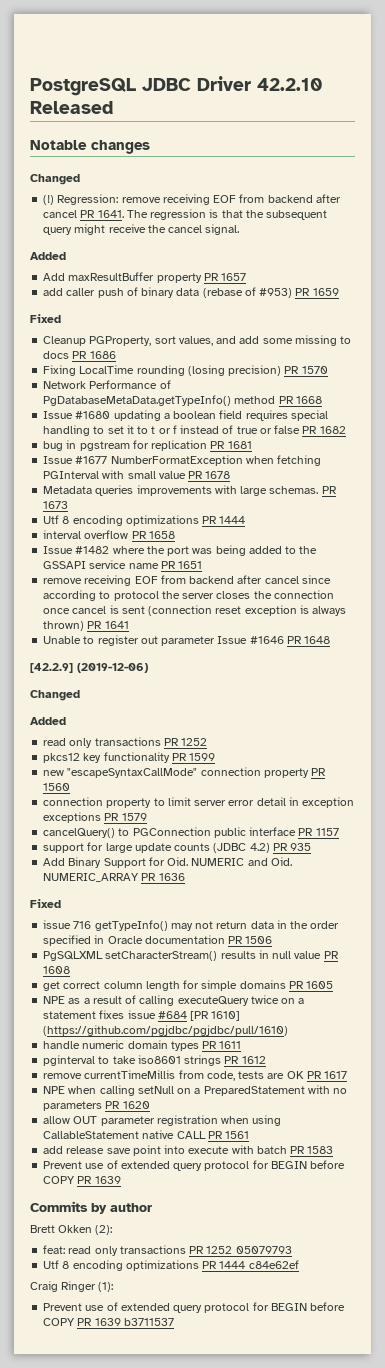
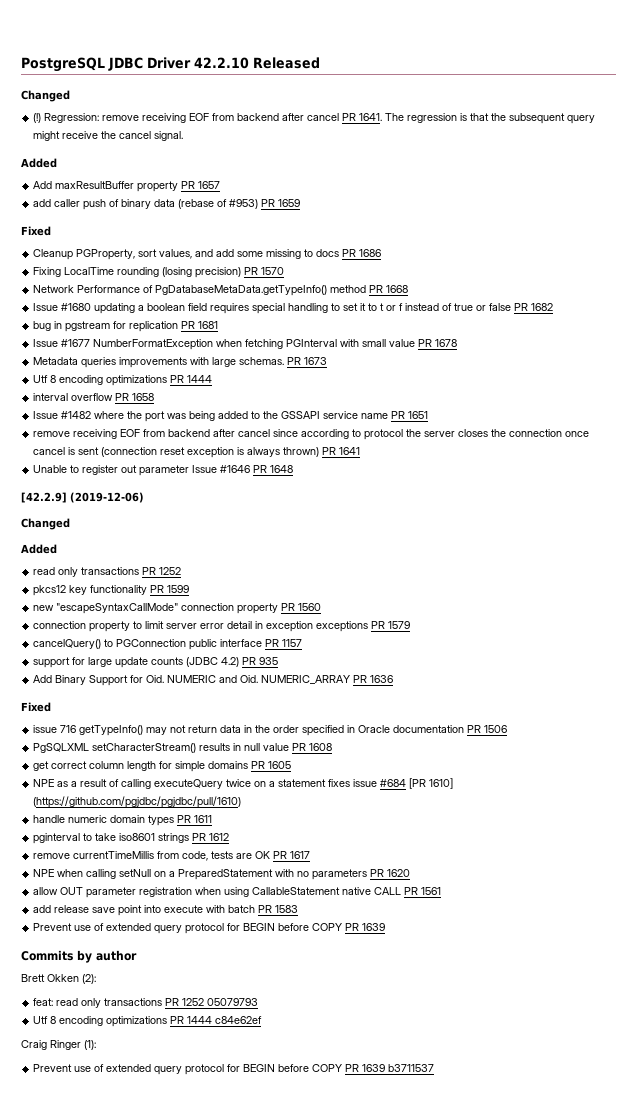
[30,140,150,154] // Notable changes -> (320, 63) none

